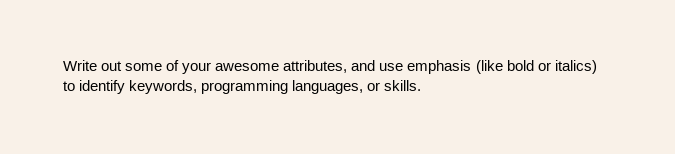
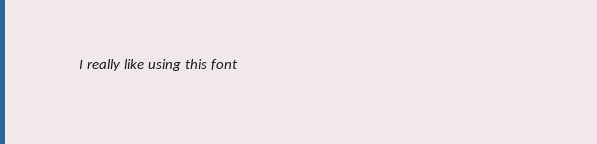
[63,60,597,74] [63,80,422,94] Write out some of your awesome attributes, and use emphasis (like bold or italics) to identify keywords, programming languages, or skills. -> [79,59,238,71] I really like using this font

